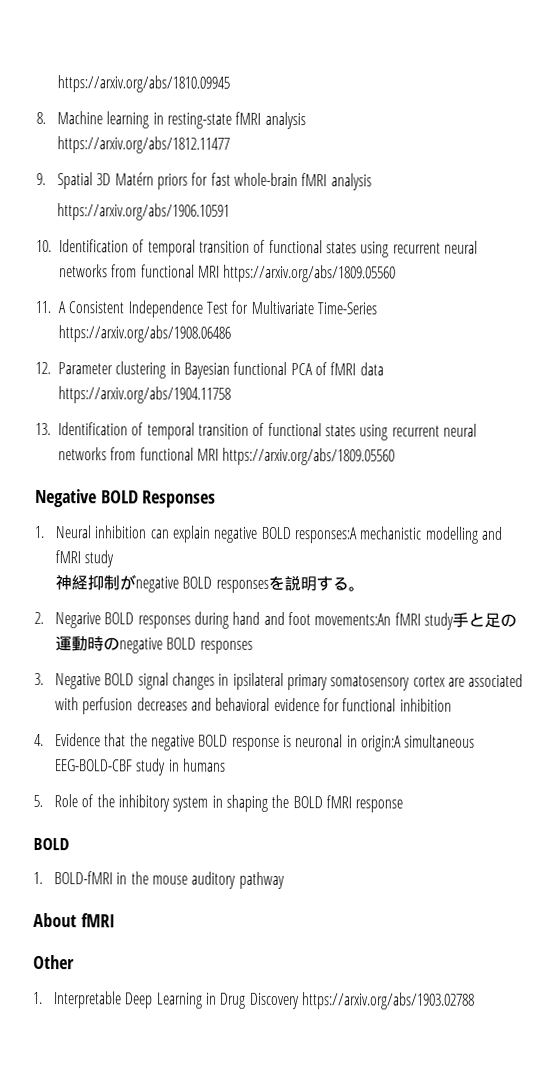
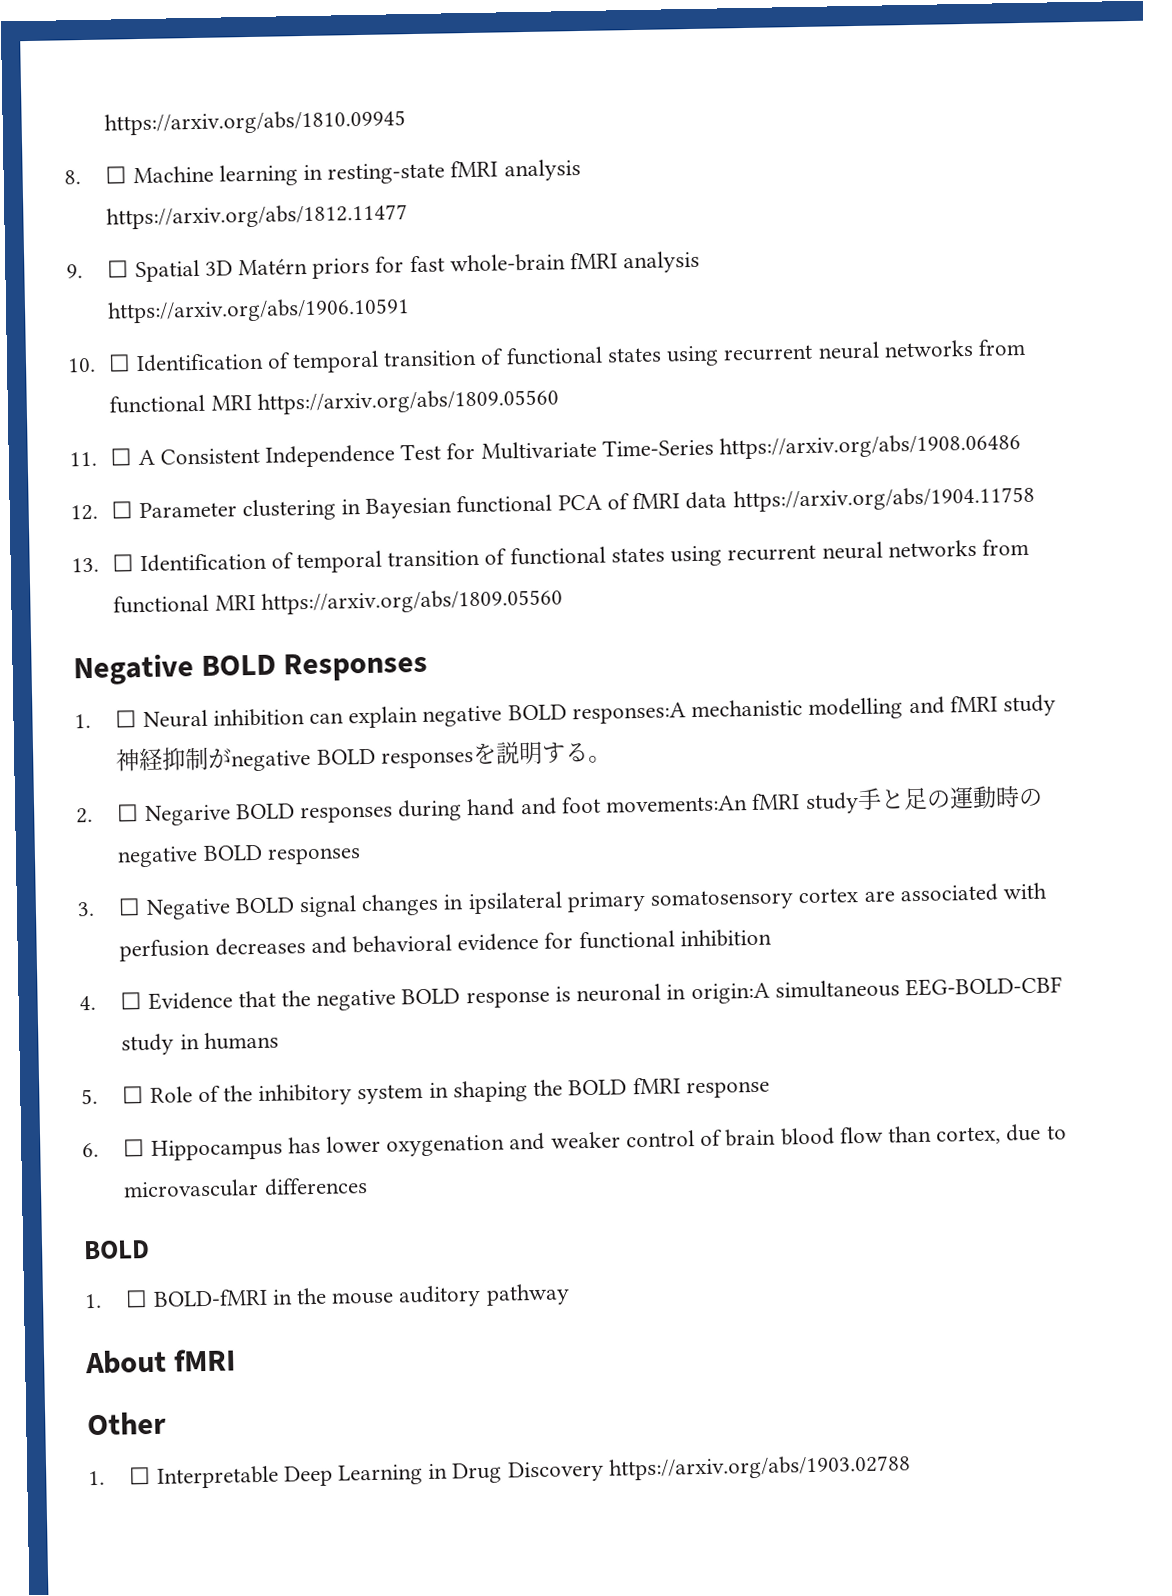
(46, 118) none -> [105,166,128,184] ☐
(46, 179) none -> [107,260,130,278] ☐
(52, 246) none -> [108,354,132,372] ☐
(51, 307) none -> [110,448,133,466] ☐
(51, 368) none -> [111,501,134,519] ☐
(51, 429) none -> [112,554,135,572] ☐
(45, 532) none -> [115,710,138,728] ☐
(44, 618) none -> [117,804,140,822] ☐
(44, 679) none -> [118,898,142,916] ☐
(44, 740) none -> [120,992,143,1010] ☐
(43, 801) none -> [122,1086,145,1104] ☐
(404, 806) none -> [82,1123,1067,1161] [123,1177,368,1199] // 6. ☐ Hippocampus has lower oxygenation and weaker control of brain blood flow than cortex, due to microvascular differences
(43, 878) none -> [125,1290,149,1308] ☐
(43, 998) none -> [129,1467,152,1485] ☐

